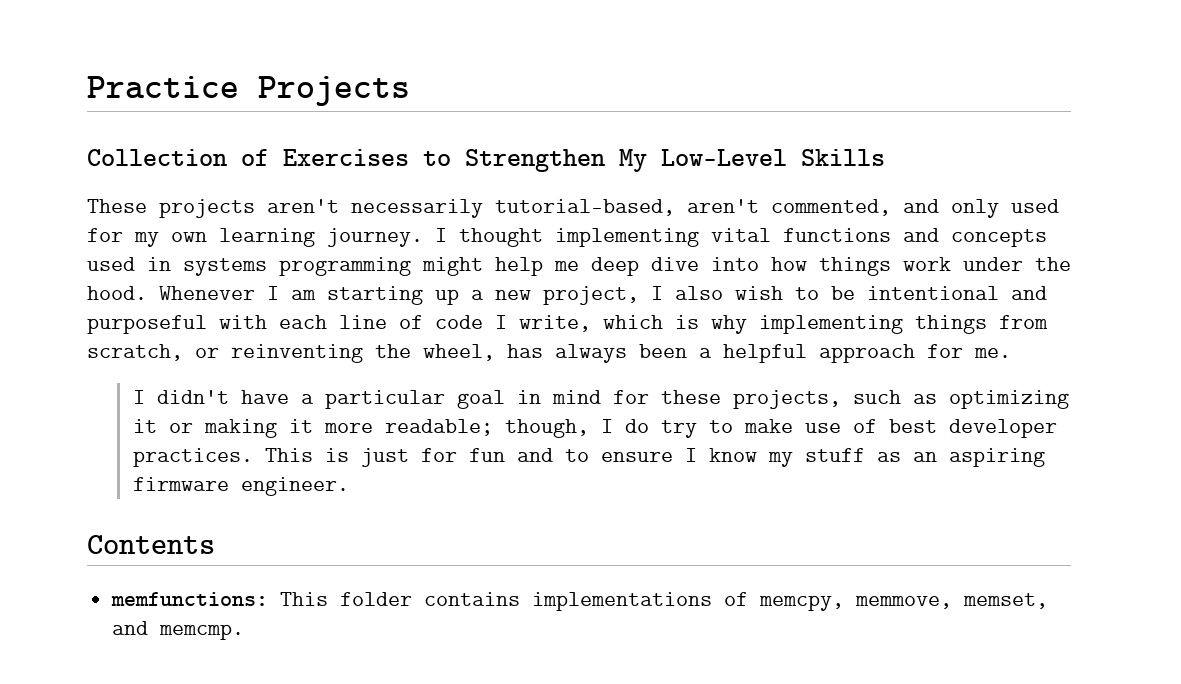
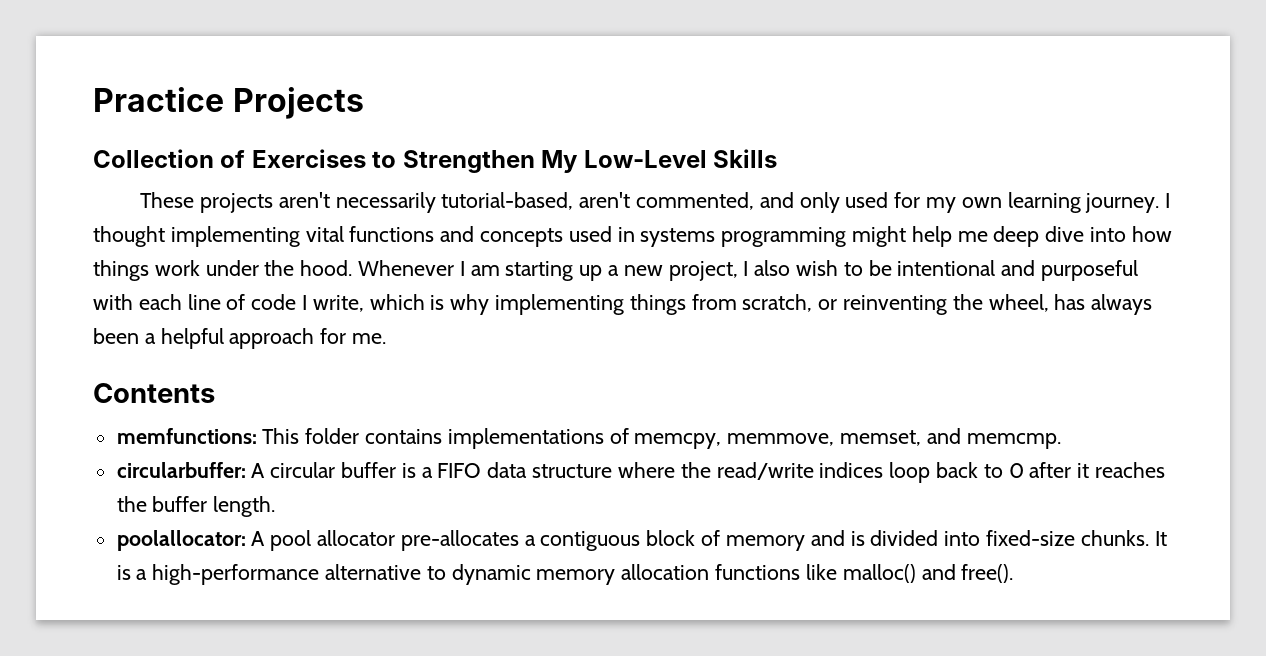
[132,390,1069,409] [132,419,1057,438] [132,448,1045,467] [132,477,349,496] // I didn't have a particular goal in mind for these projects, such as optimizing it or making it more readable; though, I do try to make use of best developer practices. This is just for fun and to ensure I know my stuff as an aspiring firmware engineer. -> (387, 338) none
(245, 632) none -> [116,462,1165,483] [116,496,276,517] [116,530,1167,551] [116,564,1014,585] // circularbuffer: A circular buffer is a FIFO data structure where the read/write indices loop back to 0 after it reaches the buffer length. // poolallocator: A pool allocator pre-allocates a contiguous block of memory and is divided into fixed-size chunks. It is a high-performance alternative to dynamic memory allocation functions like malloc() and free().

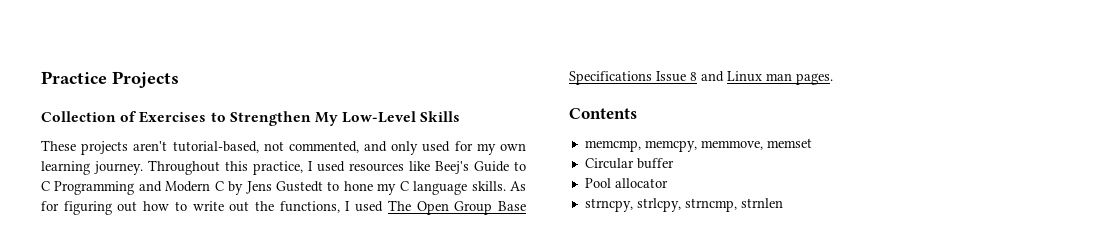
[335,192,631,213] necessarily tutorial-based, aren't -> [172,141,284,153] tutorial-based, not
[1165,193,1171,208] [93,226,1172,247] [93,260,1139,281] [93,294,1153,315] [93,328,387,349] [93,383,215,403] [116,428,1061,449] [116,462,1165,483] [116,496,276,517] [116,530,1167,551] [116,564,1014,585] I thought implementing vital functions and concepts used in systems programming might help me deep dive into how things work under the hood. Whenever I am starting up a new project, I also wish to be intentional and purposeful with each line of code I write, which is why implementing things from scratch, or reinventing the wheel, has always been a helpful approach for me. // Contents // memfunctions: This folder contains implementations of memcpy, memmove, memset, and memcmp. // circularbuffer: A circular buffer is a FIFO data structure where the read/write indices loop back to 0 after it reaches the buffer length. // poolallocator: A pool allocator pre-allocates a contiguous block of memory and is divided into fixed-size chunks. It is a high-performance alternative to dynamic memory allocation functions like malloc() and free(). -> [148,160,526,175] [41,181,526,195] [41,200,527,215] [569,71,833,85] [569,108,637,119] [584,138,812,152] [584,158,674,169] [584,178,668,188] [584,198,783,212] Throughout this practice, I used resources like Beej's Guide to C Programming and Modern C by Jens Gustedt to hone my C language skills. As for figuring out how to write out the functions, I used The Open Group Base Specifications Issue 8 and Linux man pages. // Contents // memcmp, memcpy, memmove, memset // Circular buffer // Pool allocator // strncpy, strlcpy, strncmp, strnlen

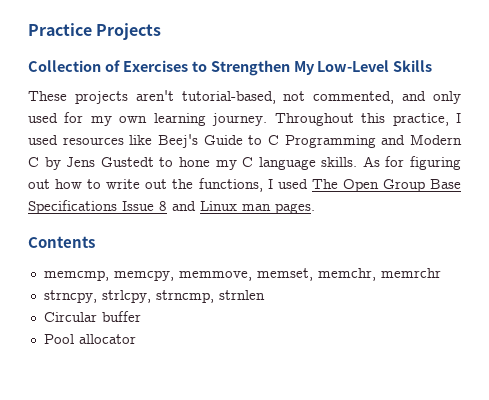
[766,138,812,148] memset -> [256,268,441,281] [43,290,265,303] memset, memchr, memrchr // strncpy, strlcpy, strncmp, strnlen
[584,198,783,212] // strncpy, strlcpy, strncmp, strnlen -> (136, 339) none

